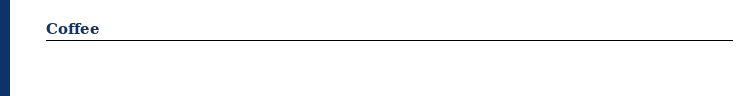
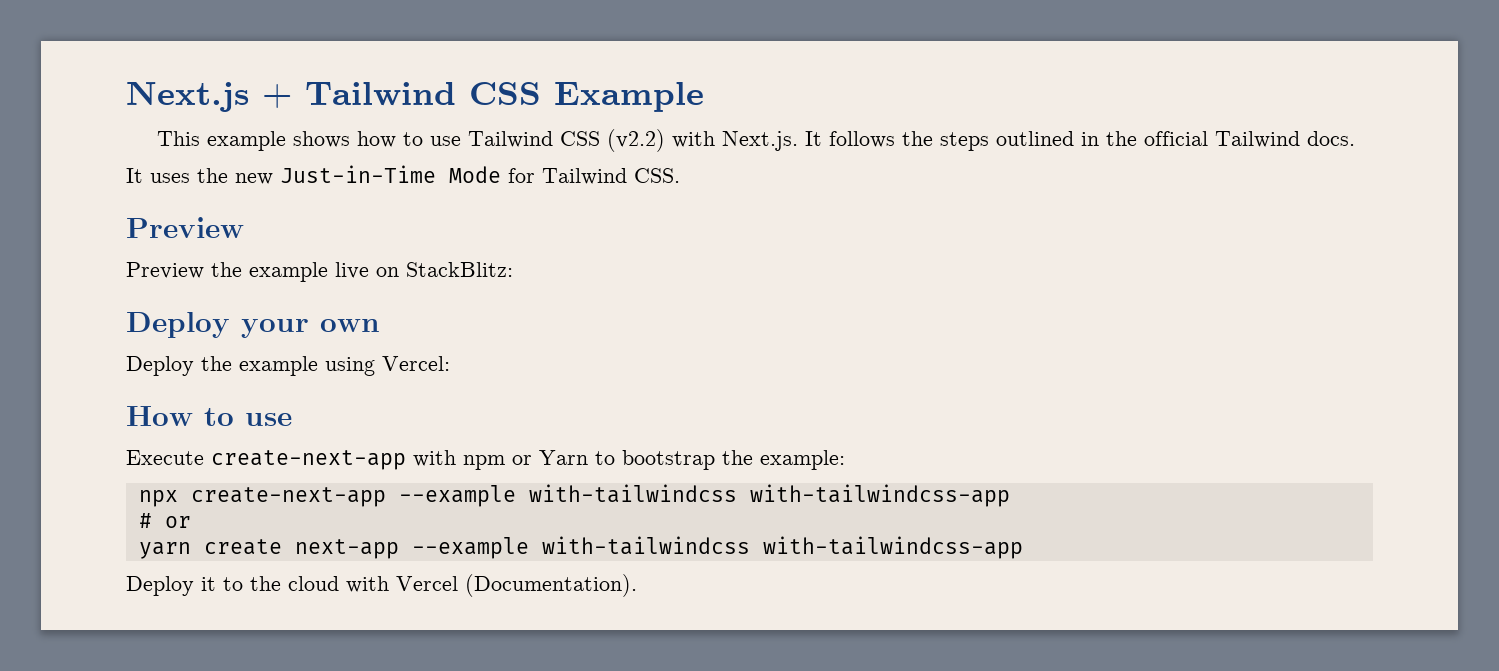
[46,23,100,34] Coffee -> [126,82,704,112] [157,129,1356,152] [126,165,680,185] [126,217,244,238] [126,262,513,282] [126,312,380,338] [126,356,450,376] [126,406,292,426] [126,450,845,470] [138,484,1010,507] [138,513,191,528] [138,536,1023,559] [126,574,637,597] Next.js + Tailwind CSS Example // This example shows how to use Tailwind CSS (v2.2) with Next.js. It follows the steps outlined in the official Tailwind docs. // It uses the new Just-in-Time Mode for Tailwind CSS. // Preview // Preview the example live on StackBlitz: // Deploy your own // Deploy the example using Vercel: // How to use // Execute create-next-app with npm or Yarn to bootstrap the example: // npx create-next-app --example with-tailwindcss with-tailwindcss-app // # or // yarn create next-app --example with-tailwindcss with-tailwindcss-app // Deploy it to the cloud with Vercel (Documentation).

